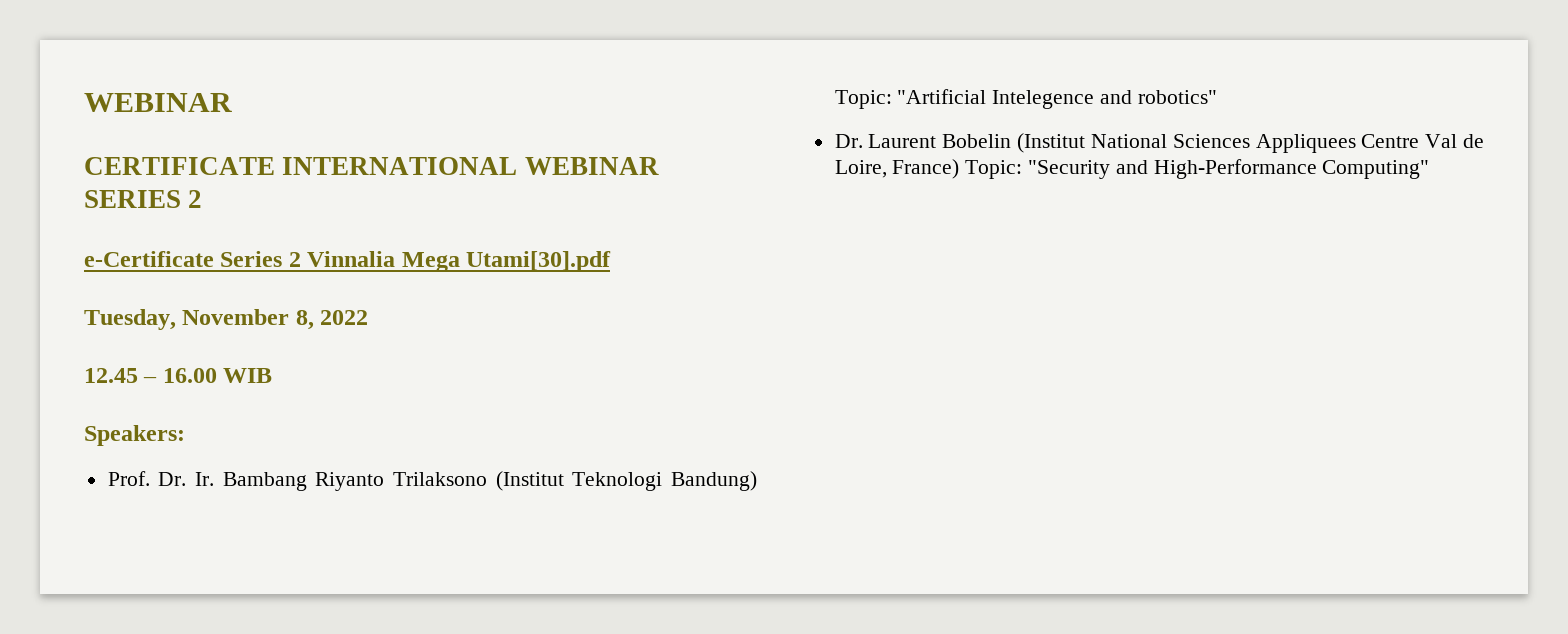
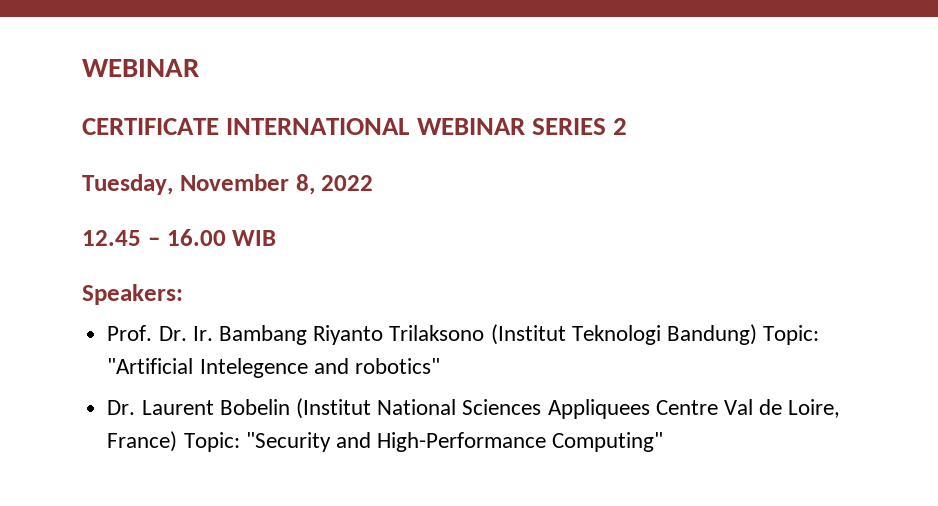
[84,251,612,272] // e-Certificate Series 2 Vinnalia Mega Utami[30].pdf -> (628, 126) none

